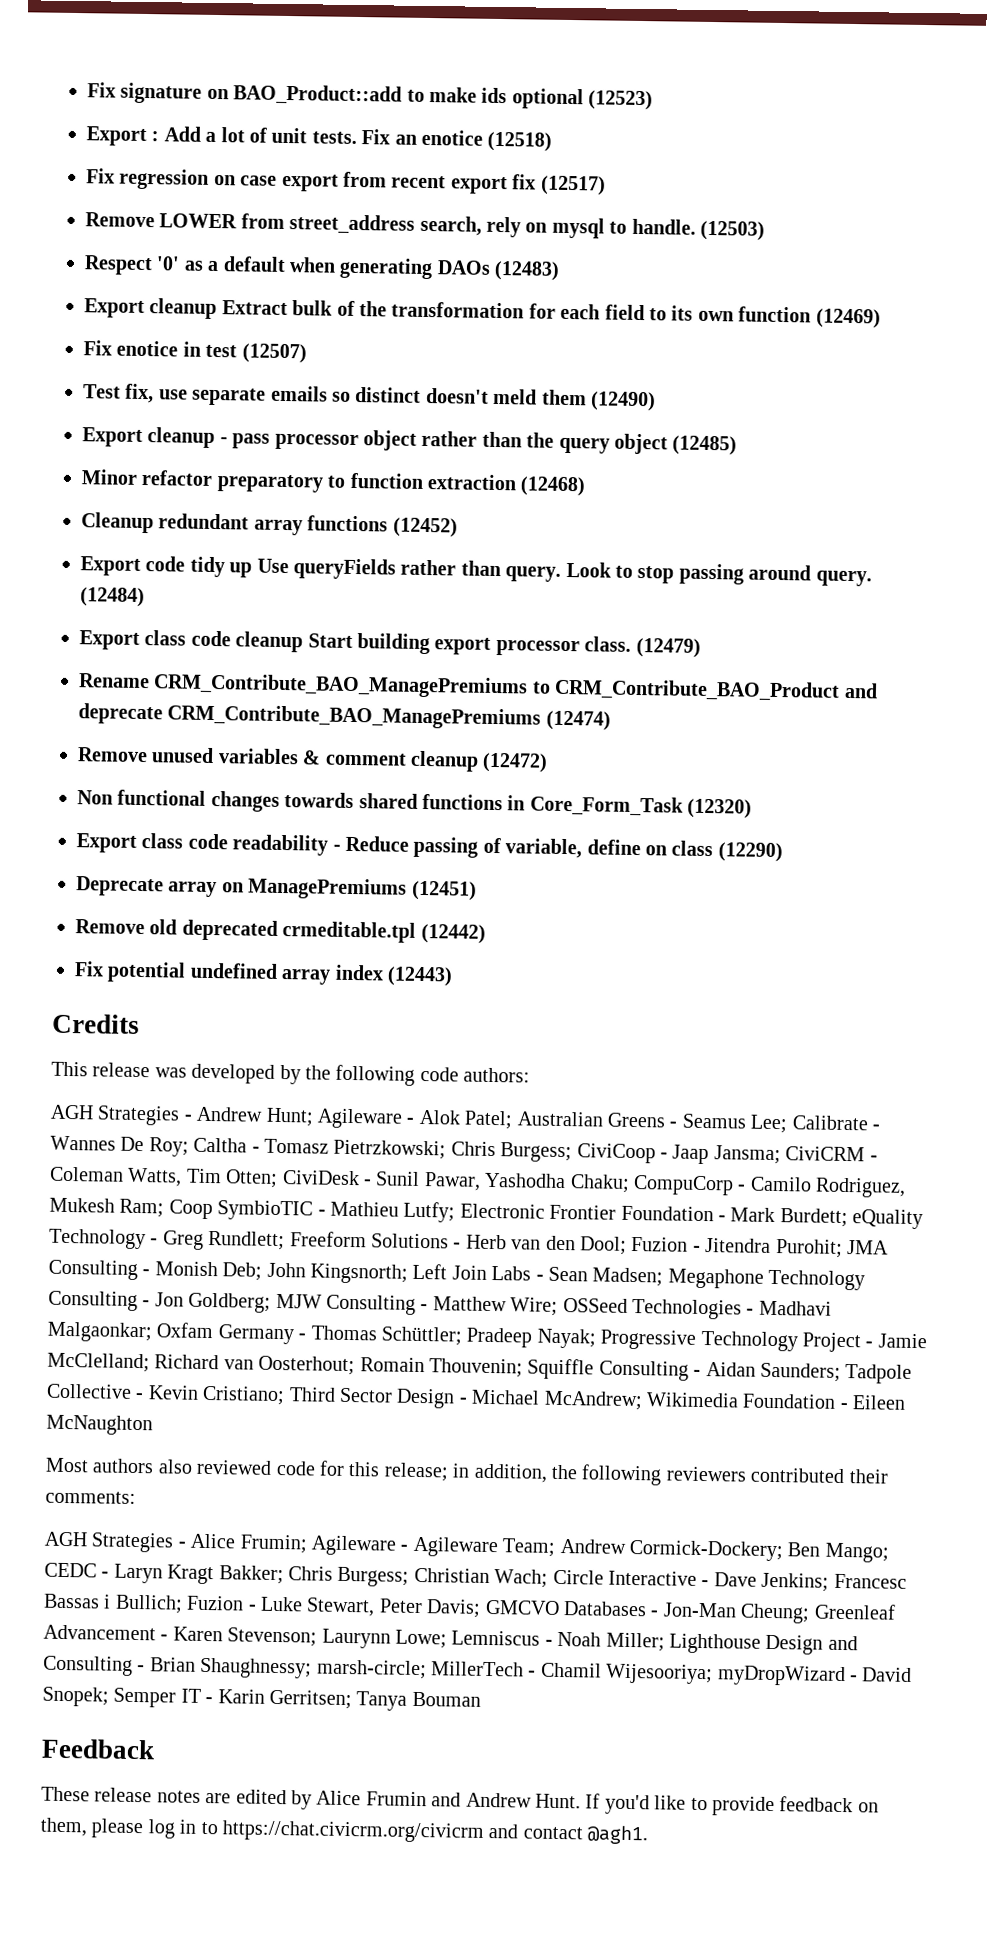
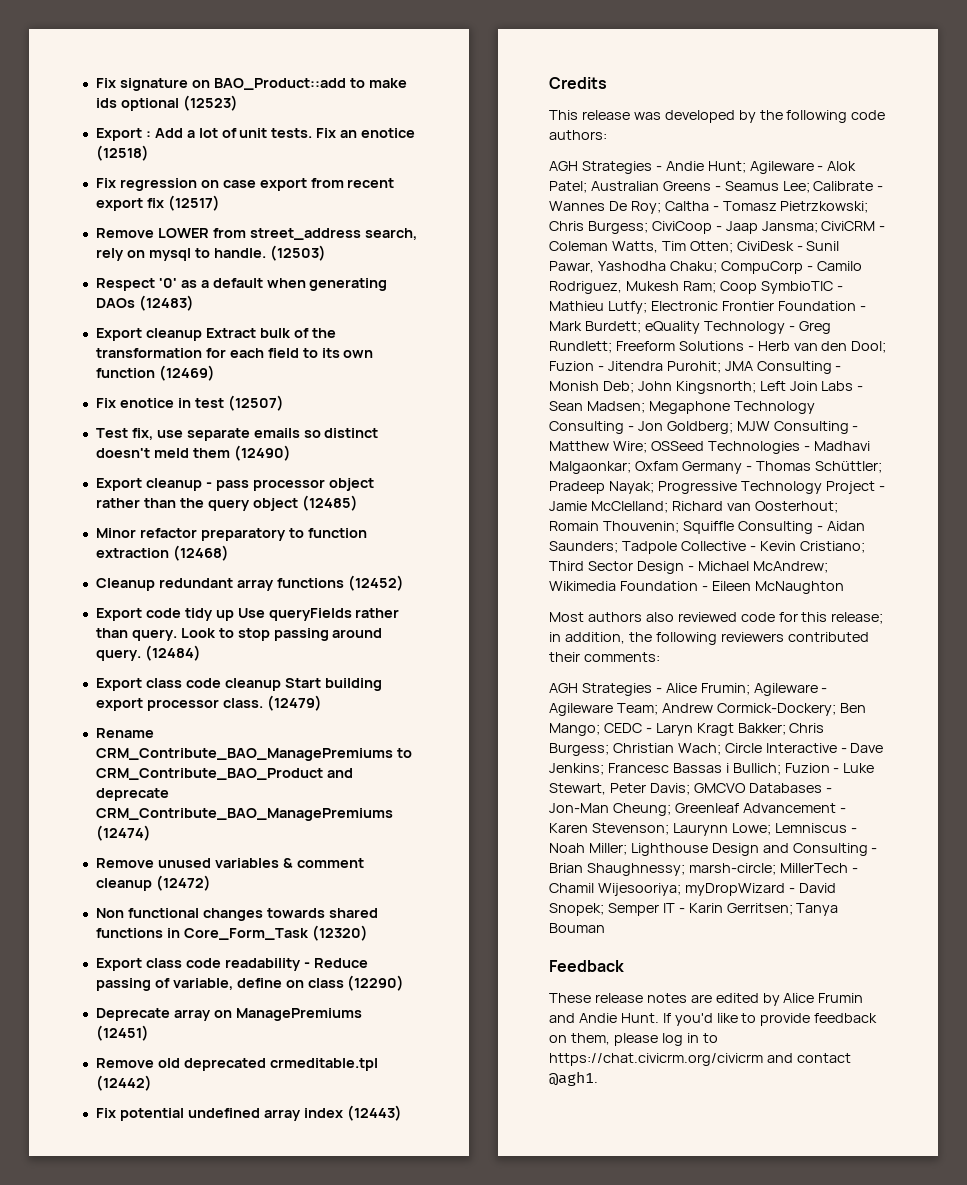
[196,1106,264,1122] Andrew -> [665,161,704,171] Andie
[465,1792,532,1808] Andrew -> [578,1013,617,1023] Andie

